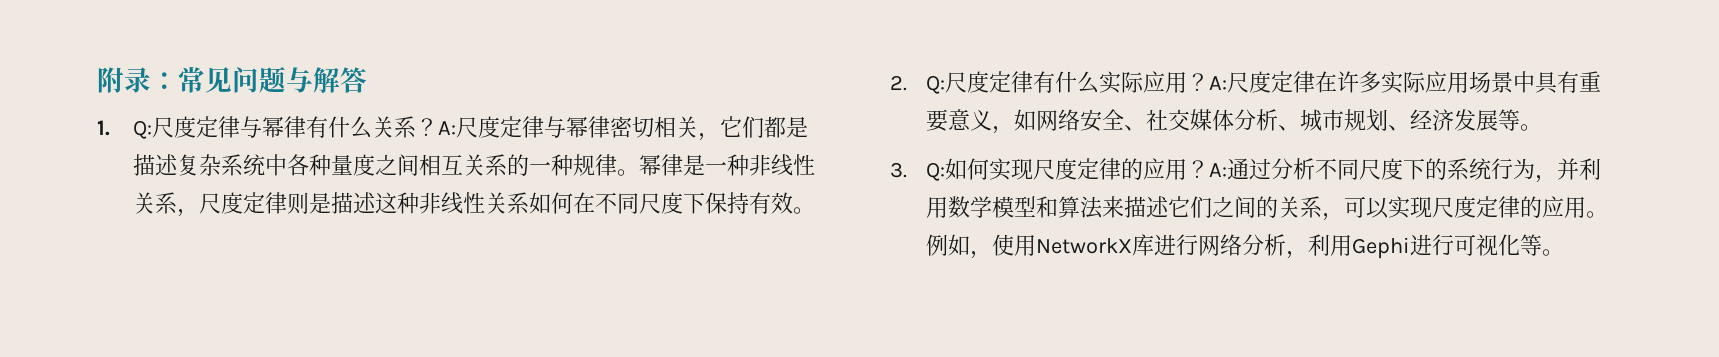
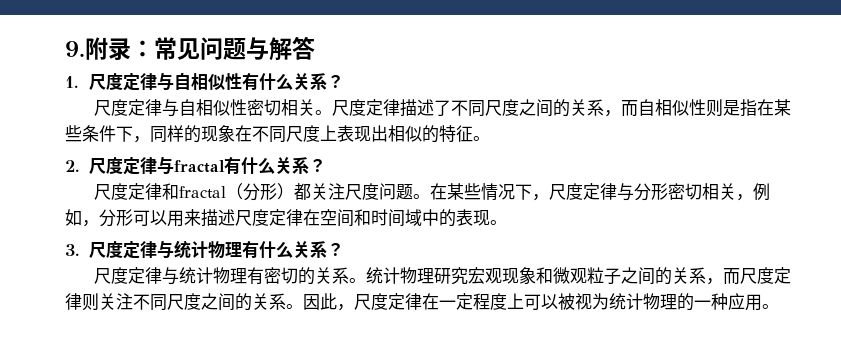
(97, 80) none -> [65,41,85,57] 9.
[133,116,809,141] [133,154,816,176] [133,192,816,217] [890,71,1602,94] [926,109,1543,134] [890,158,1602,183] [926,196,1609,221] [926,234,1543,259] Q:尺度定律与幂律有什么关系？A:尺度定律与幂律密切相关，它们都是描述复杂系统中各种量度之间相互关系的一种规律。幂律是一种非线性关系，尺度定律则是描述这种非线性关系如何在不同尺度下保持有效。 // 2. Q:尺度定律有什么实际应用？A:尺度定律在许多实际应用场景中具有重要意义，如网络安全、社交媒体分析、城市规划、经济发展等。 // 3. Q:如何实现尺度定律的应用？A:通过分析不同尺度下的系统行为，并利用数学模型和算法来描述它们之间的关系，可以实现尺度定律的应用。例如，使用NetworkX库进行网络分析，利用Gephi进行可视化等 -> [89,72,345,91] [93,99,791,117] [65,125,490,143] [65,156,327,175] [93,183,770,201] [65,209,507,227] [65,240,345,259] [93,267,791,285] [65,293,762,311] 尺度定律与自相似性有什么关系？ // 尺度定律与自相似性密切相关。尺度定律描述了不同尺度之间的关系，而自相似性则是指在某些条件下，同样的现象在不同尺度上表现出相似的特征。 // 2.尺度定律与fractal有什么关系？ // 尺度定律和fractal（分形）都关注尺度问题。在某些情况下，尺度定律与分形密切相关，例如，分形可以用来描述尺度定律在空间和时间域中的表现。 // 3.尺度定律与统计物理有什么关系？ // 尺度定律与统计物理有密切的关系。统计物理研究宏观现象和微观粒子之间的关系，而尺度定律则关注不同尺度之间的关系。因此，尺度定律在一定程度上可以被视为统计物理的一种应用

